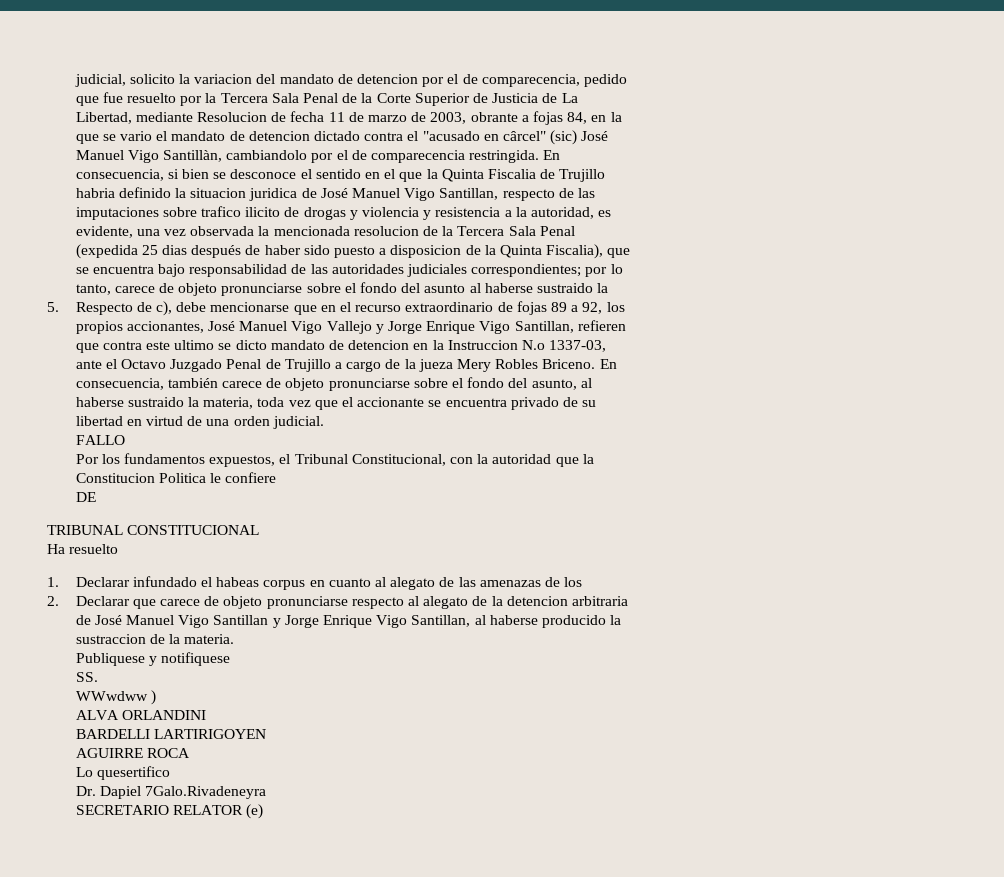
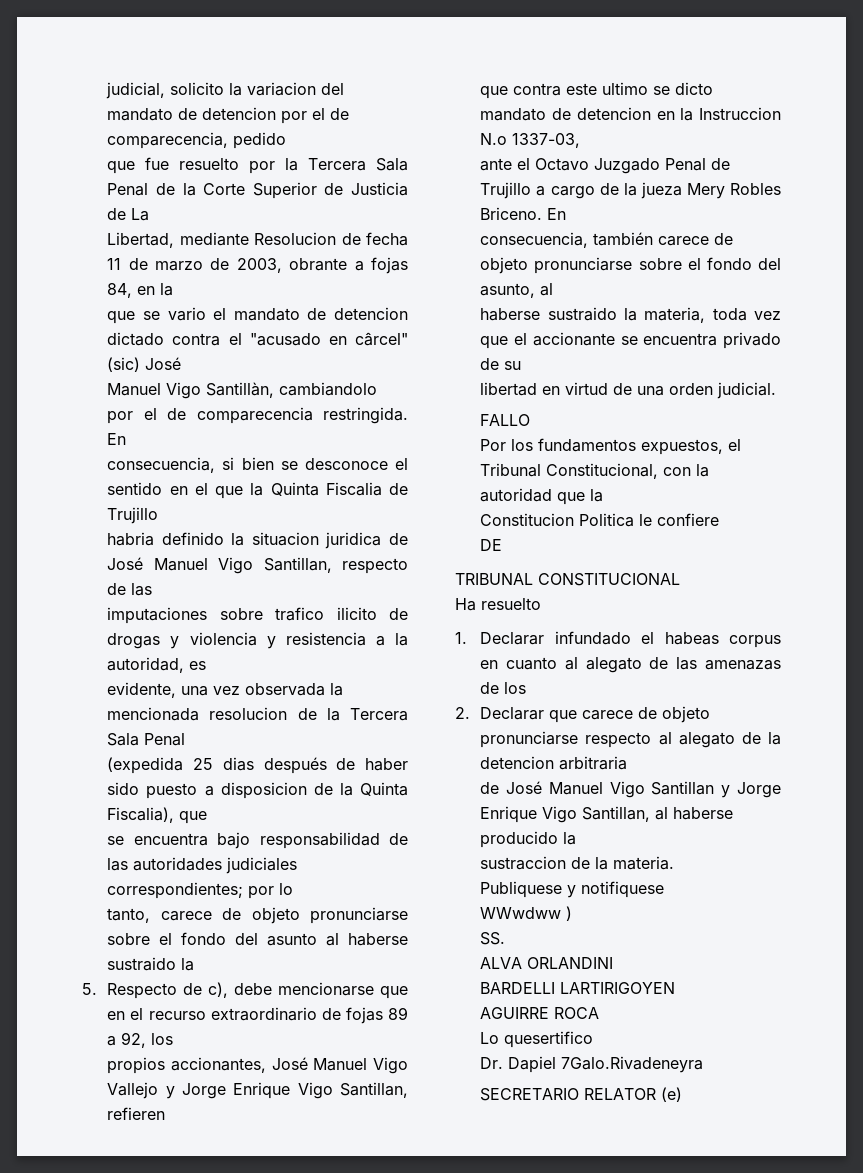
[75,672,98,682] // SS. -> (665, 889) none
(156, 697) none -> [480,932,506,945] // SS.

